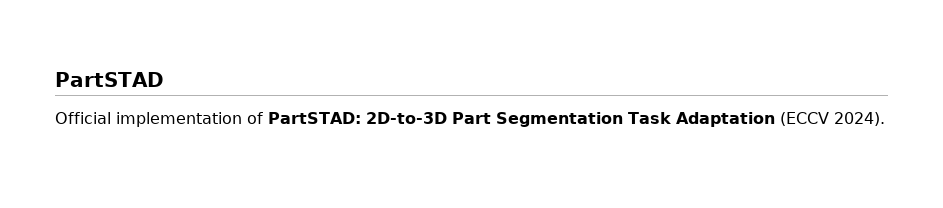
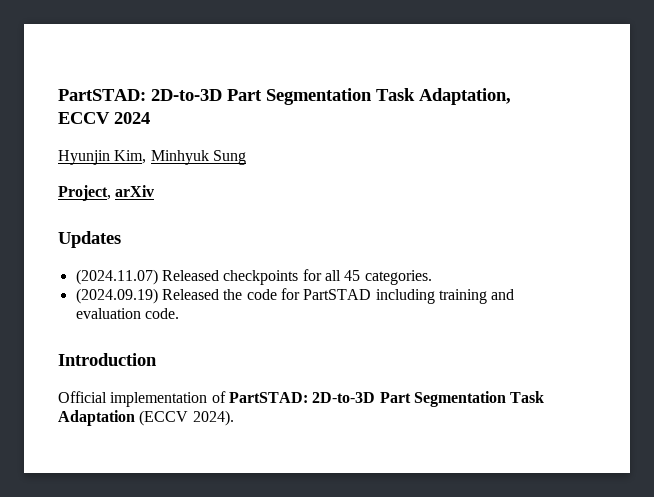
[55,72,164,87] PartSTAD -> [58,88,511,105] [58,112,150,124] [58,150,246,165] [58,185,155,201] [58,231,121,248] [75,269,432,285] [75,288,515,304] [75,308,179,319] [58,353,157,366] PartSTAD: 2D-to-3D Part Segmentation Task Adaptation, ECCV 2024 // Hyunjin Kim, Minhyuk Sung // Project, arXiv // Updates // (2024.11.07) Released checkpoints for all 45 categories. // (2024.09.19) Released the code for PartSTAD including training and evaluation code. // Introduction

